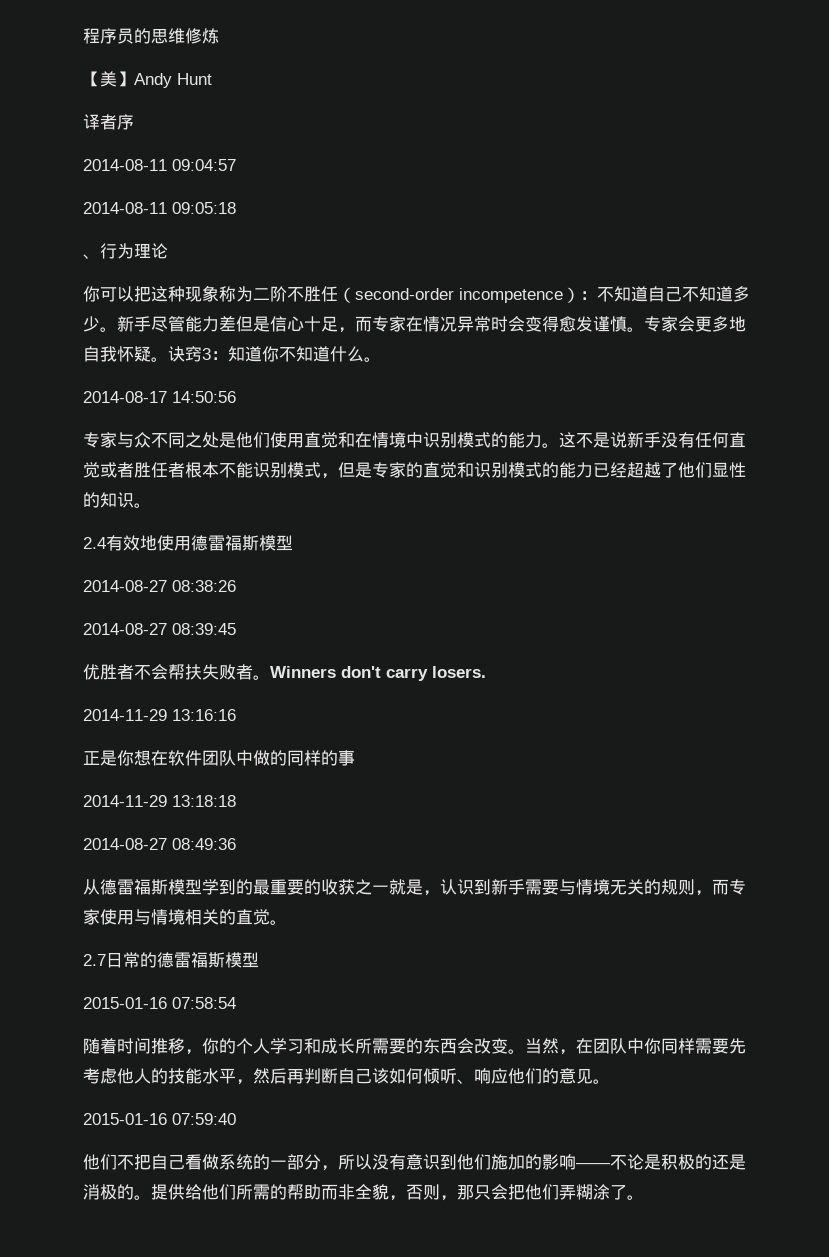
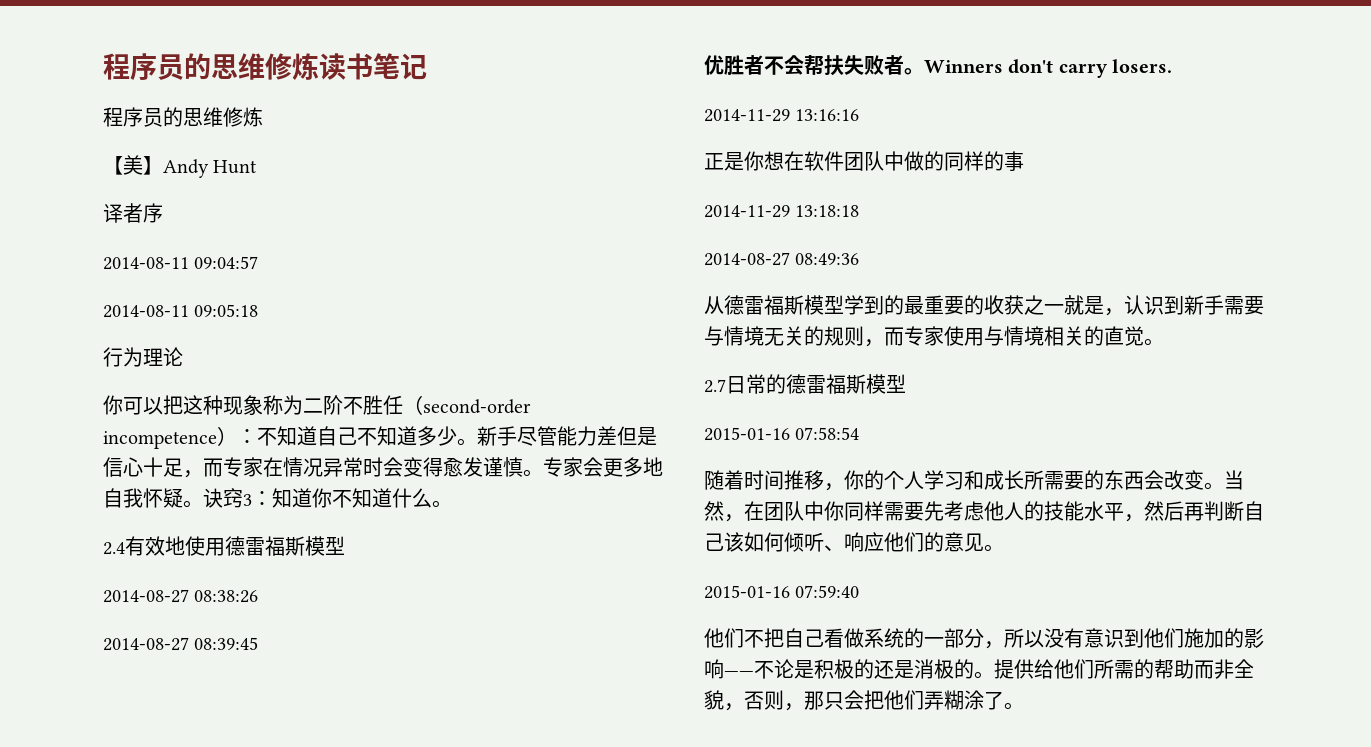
[83,28,219,44] 程序员的思维修炼 -> [103,53,427,81] [103,107,263,127] 程序员的思维修炼读书笔记 // 程序员的思维修炼
[83,254,100,259] 、 -> (259, 310) none
[83,391,236,403] [83,432,746,448] [83,462,746,479] [83,492,151,508] // 2014-08-17 14:50:56 // 专家与众不同之处是他们使用直觉和在情境中识别模式的能力。这不是说新手没有任何直觉或者胜任者根本不能识别模式，但是专家的直觉和识别模式的能力已经超越了他们显性的知识。 -> (452, 504) none

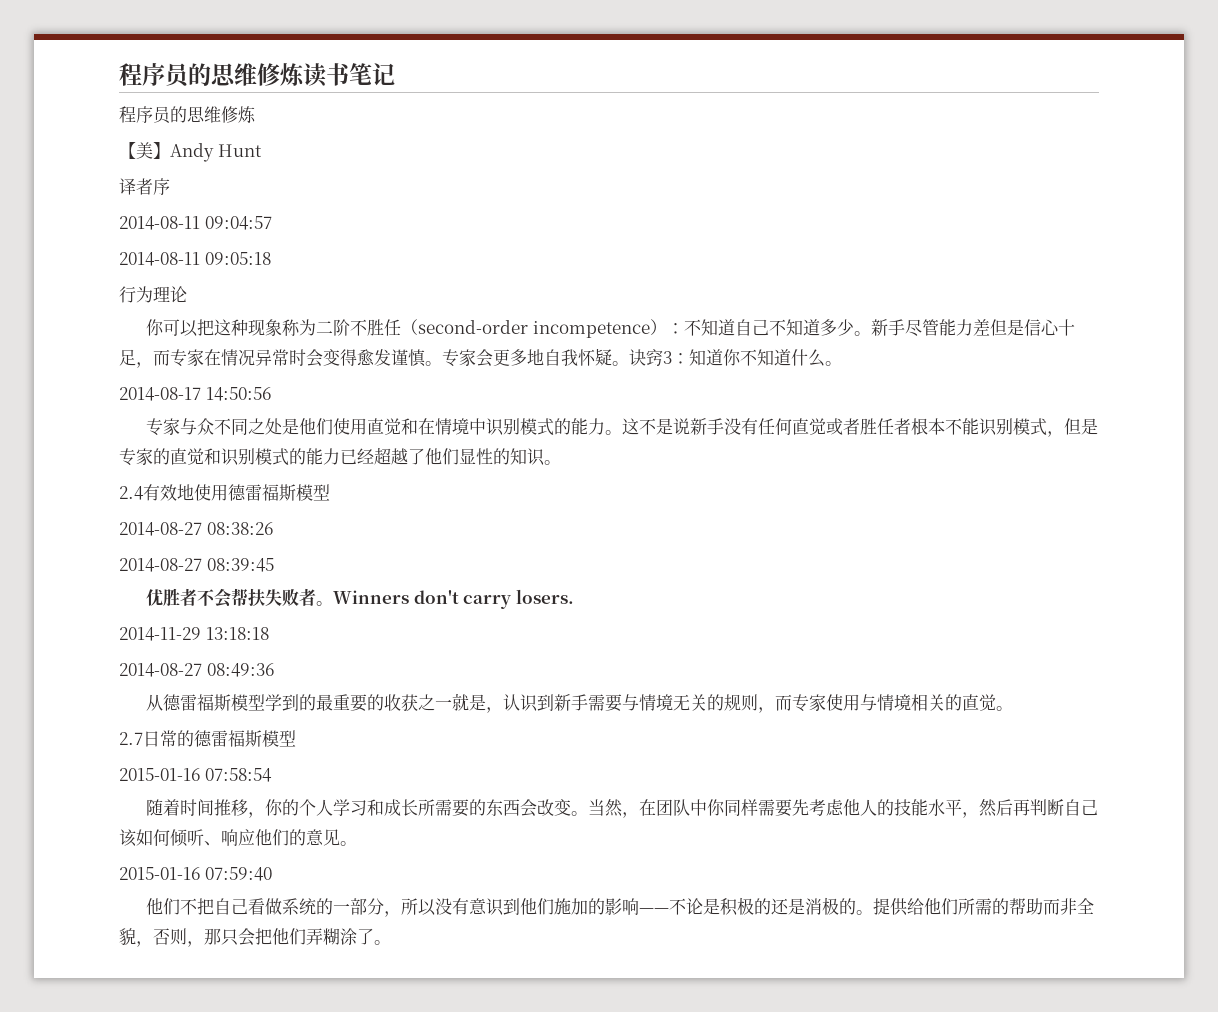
(452, 504) none -> [119,387,271,401] [146,418,1099,437] [119,447,561,466] // 2014-08-17 14:50:56 // 专家与众不同之处是他们使用直觉和在情境中识别模式的能力。这不是说新手没有任何直觉或者胜任者根本不能识别模式，但是专家的直觉和识别模式的能力已经超越了他们显性的知识。
[704,109,860,122] [704,151,1024,171] // 2014-11-29 13:16:16 // 正是你想在软件团队中做的同样的事 -> (574, 596) none

